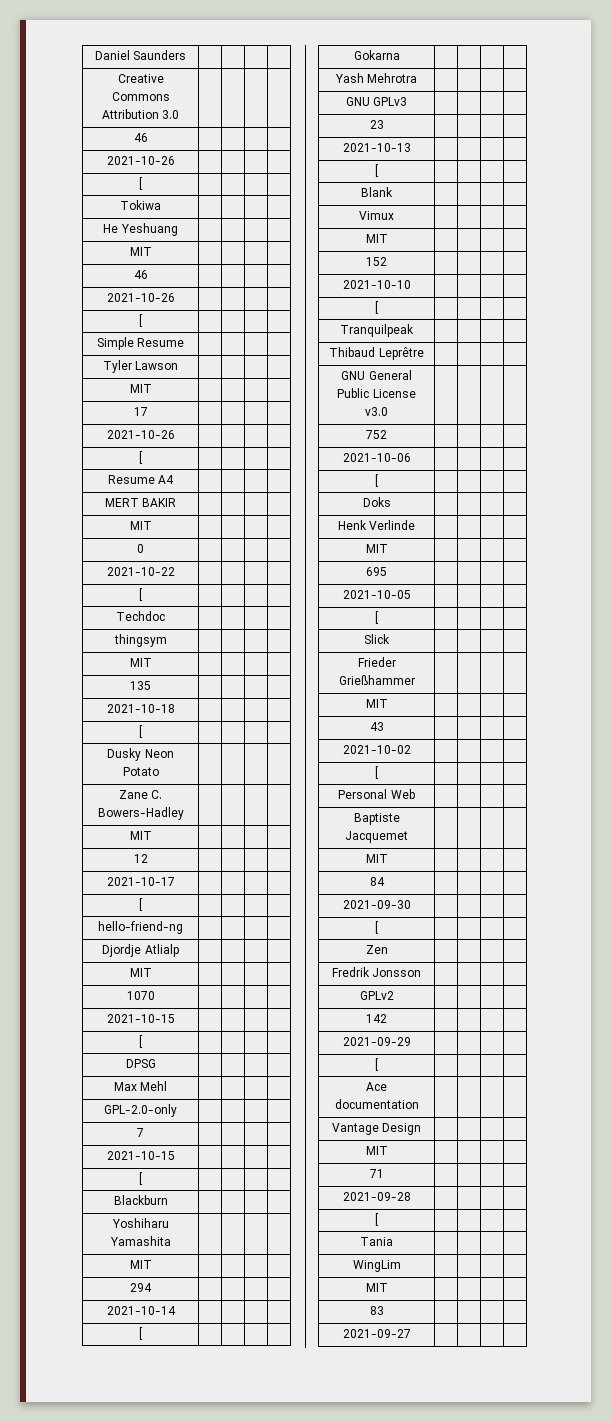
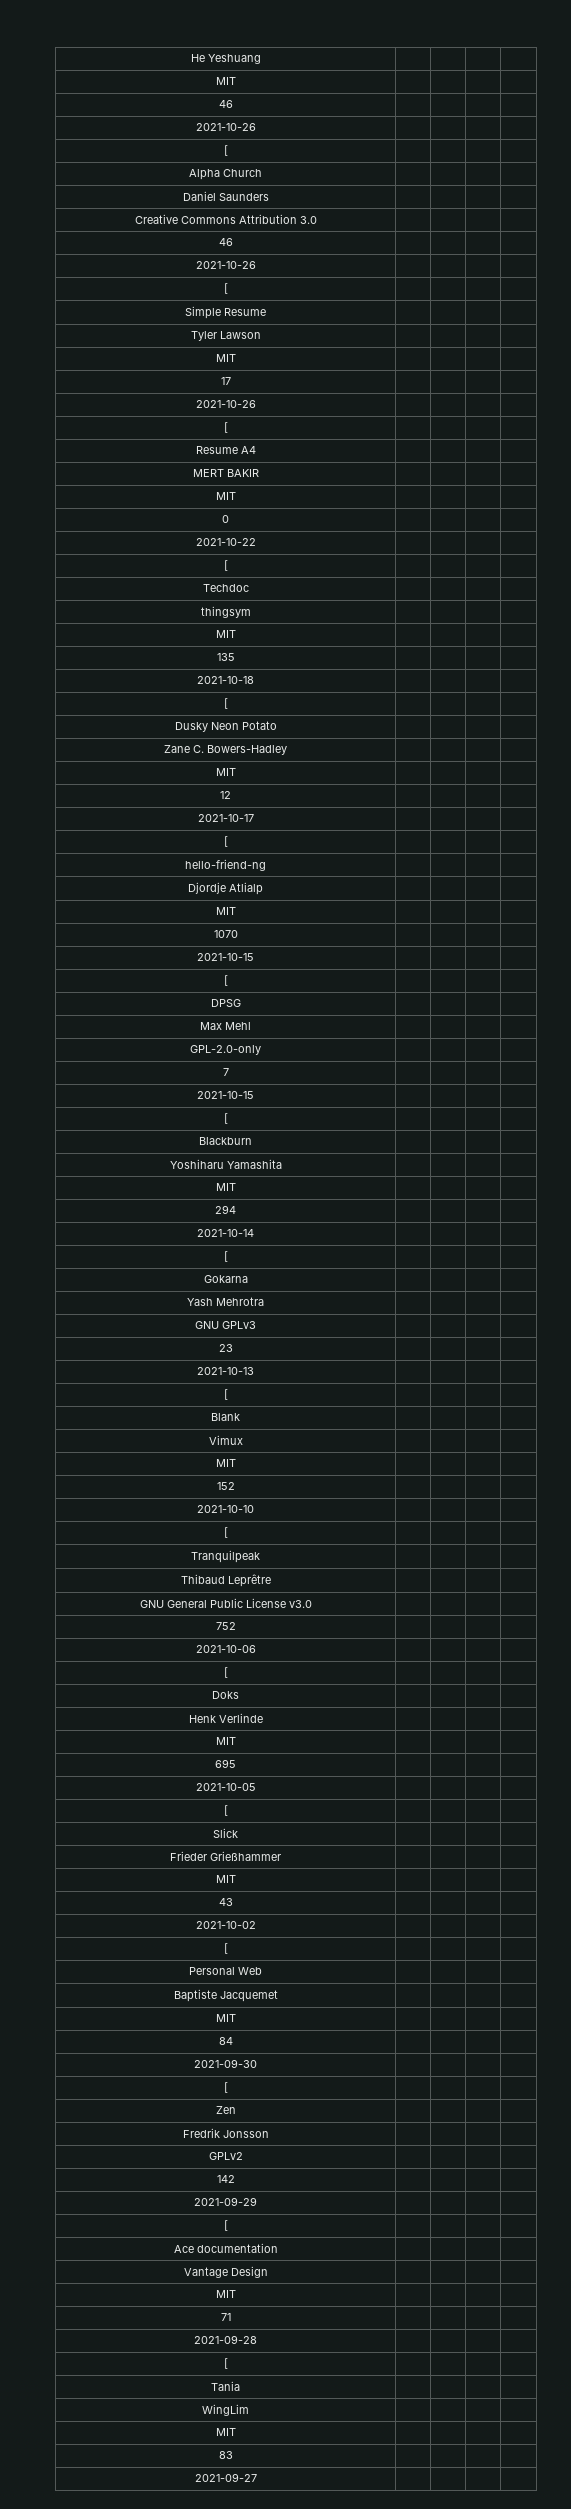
[94,50,187,60] [117,74,164,83] [111,92,170,101] [101,109,180,119] [133,133,148,142] [106,156,175,165] [139,177,143,190] [120,200,161,210] [103,223,178,236] [129,247,152,256] Daniel Saunders | | | | // Creative Commons Attribution 3.0 | | | | // 46 | | | | // 2021-10-26 | | | | // [ | | | | // Tokiwa | | | | // He Yeshuang | | | | // MIT -> [190,54,261,64] [215,77,236,85] [218,100,233,108] [195,123,256,131] [223,145,228,156] [189,169,262,180] [182,191,269,201] [134,214,317,224] He Yeshuang | | | | // MIT | | | | // 46 | | | | // 2021-10-26 | | | | // [ | | | | // Alpha Church | | | | // Daniel Saunders | | | | // Creative Commons Attribution 3.0

